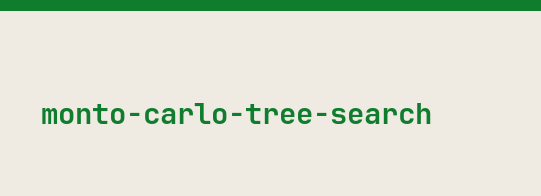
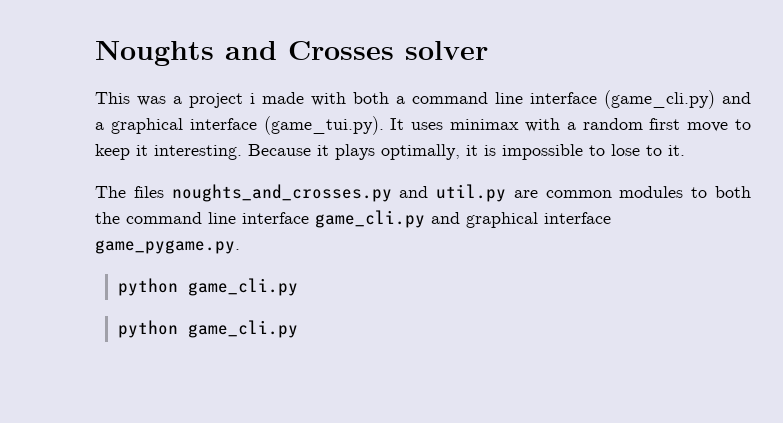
[41,103,432,124] monto-carlo-tree-search -> [95,41,488,66] [95,90,751,109] [95,116,751,135] [95,144,685,160] [95,184,752,202] [95,210,611,228] [95,240,240,254] [117,278,298,296] [117,320,298,338] Noughts and Crosses solver // This was a project i made with both a command line interface (game_cli.py) and a graphical interface (game_tui.py). It uses minimax with a random first move to keep it interesting. Because it plays optimally, it is impossible to lose to it. // The files noughts_and_crosses.py and util.py are common modules to both the command line interface game_cli.py and graphical interface game_pygame.py. // python game_cli.py // python game_cli.py

